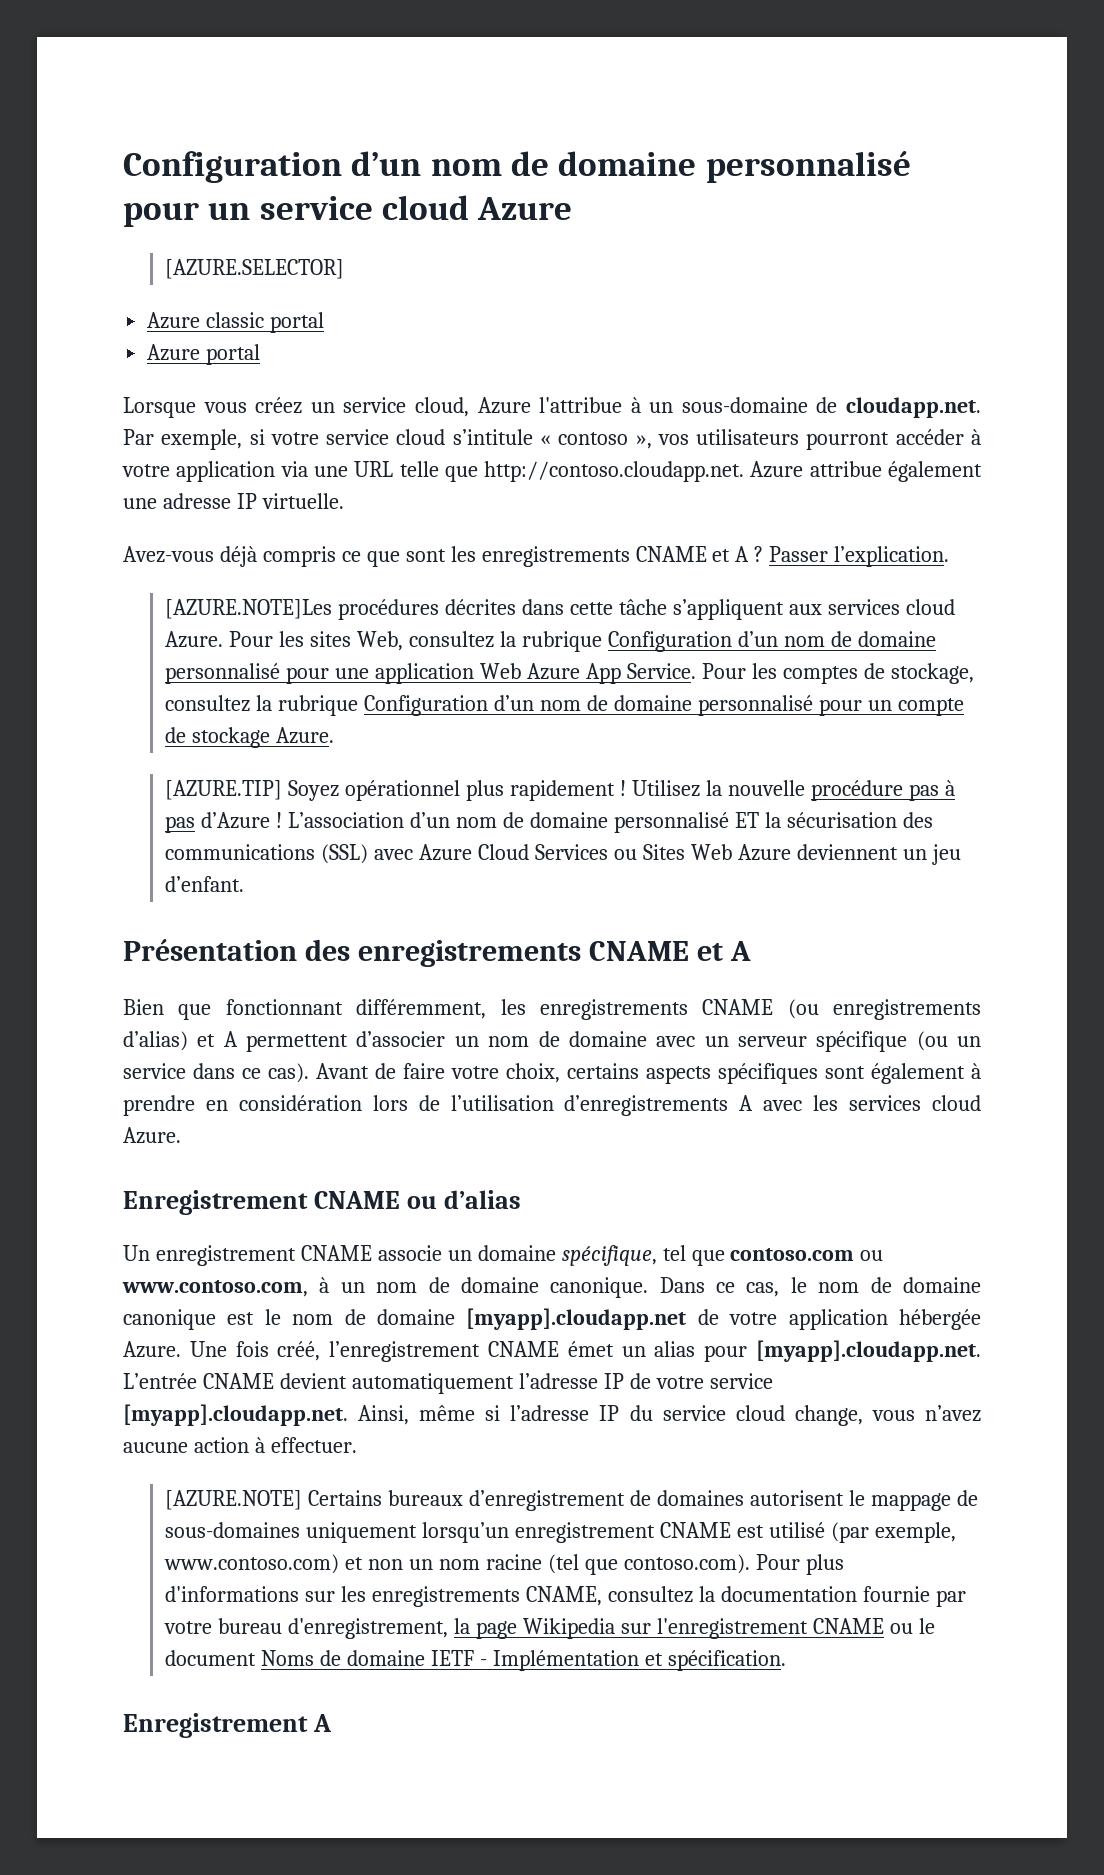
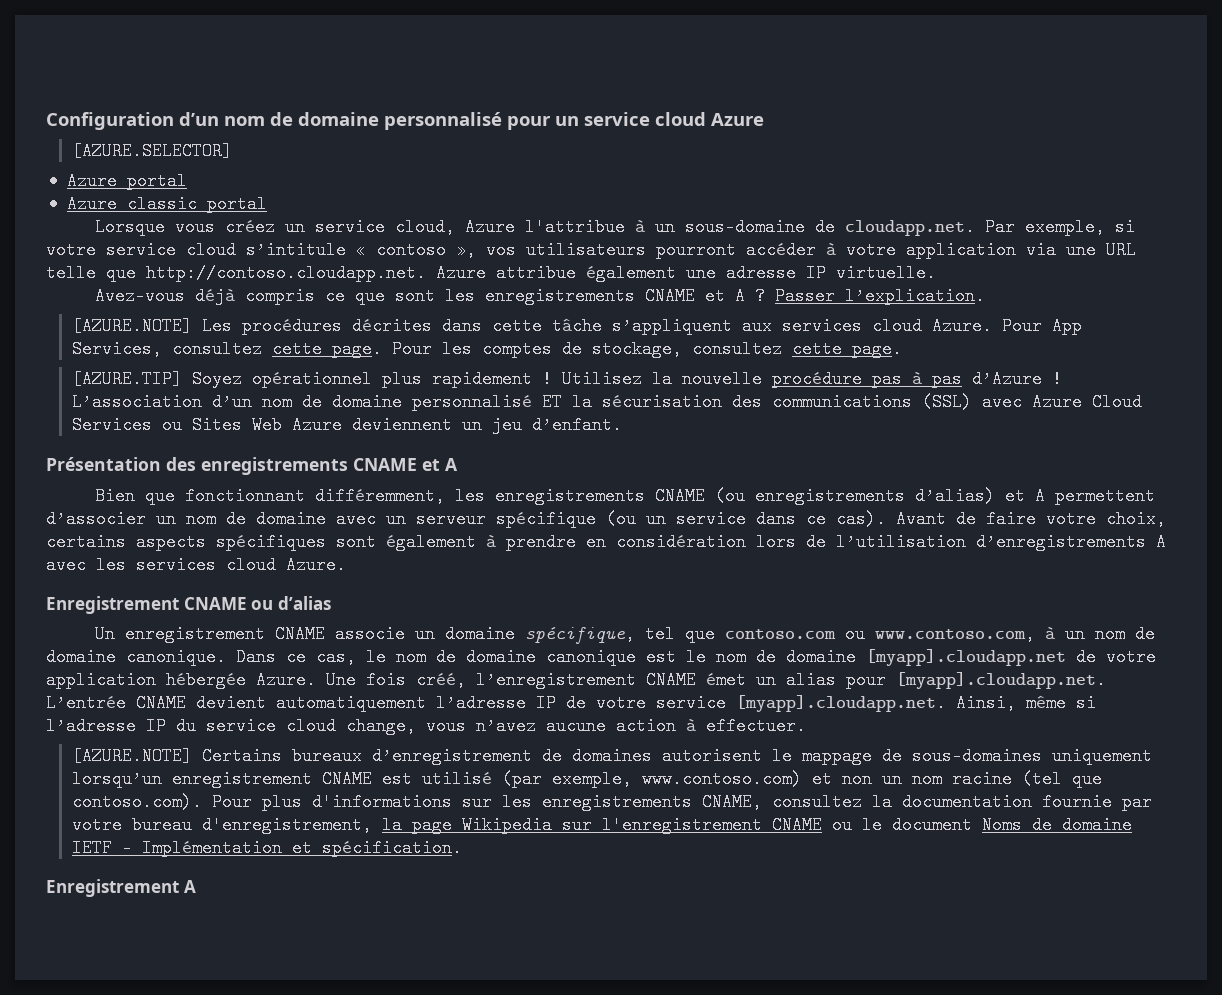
[206,312,265,328] classic -> (117, 181) none
(201, 352) none -> [126,195,197,213] classic
[165,599,333,619] [AZURE.NOTE]Les -> [71,317,232,335] [AZURE.NOTE] Les
[279,631,936,652] [165,663,697,684] les sites Web, consultez la rubrique Configuration d’un nom de domaine personnalisé pour une application Web Azure App Service. -> [1051,317,1082,335] [71,340,382,358] App Services, consultez cette page.
[256,695,964,716] [165,727,335,748] la rubrique Configuration d’un nom de domaine personnalisé pour un compte de stockage Azure. -> [791,340,902,358] cette page.

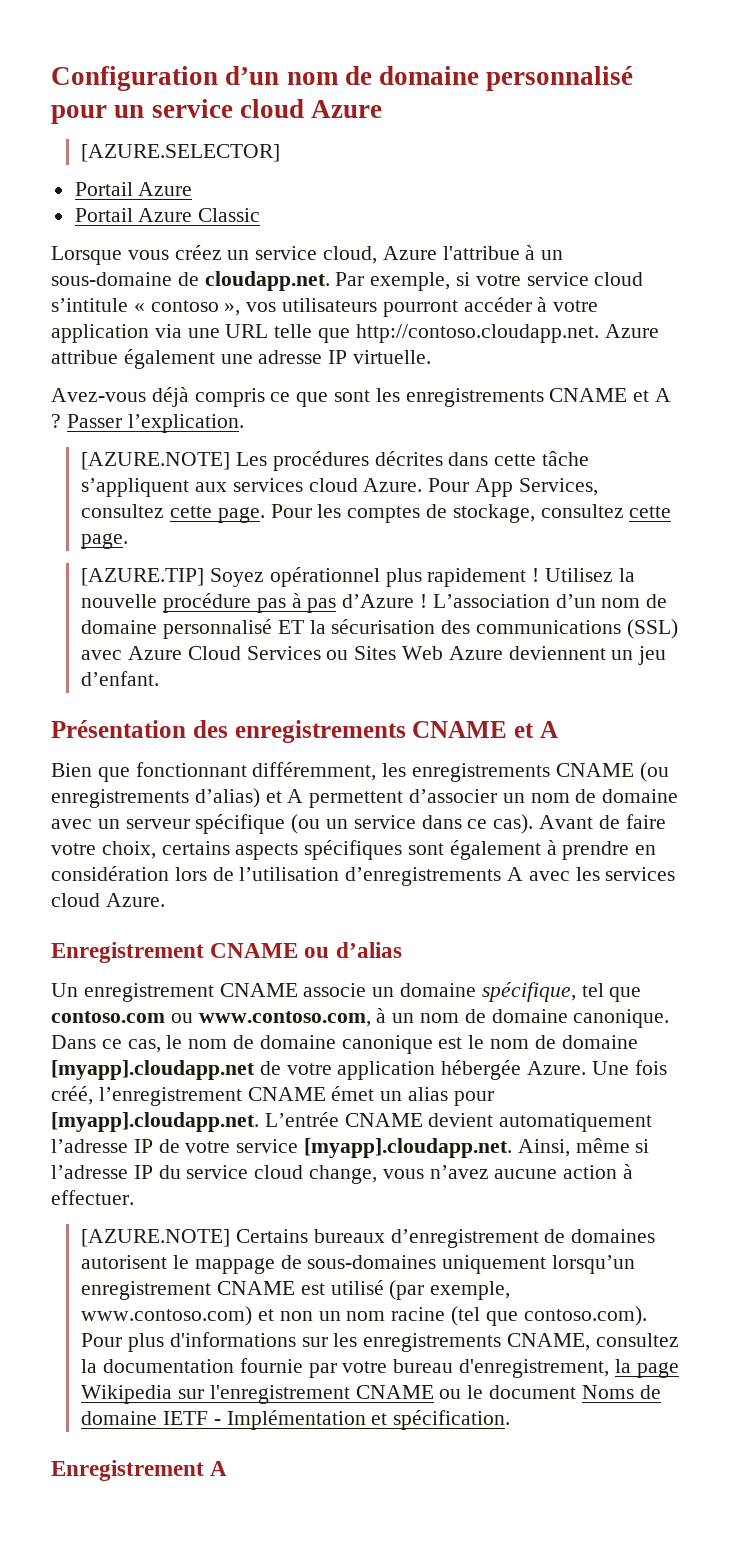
[66,172,187,190] [66,195,267,213] Azure portal // Azure classic portal -> [74,182,193,196] [74,208,261,222] Portail Azure // Portail Azure Classic

